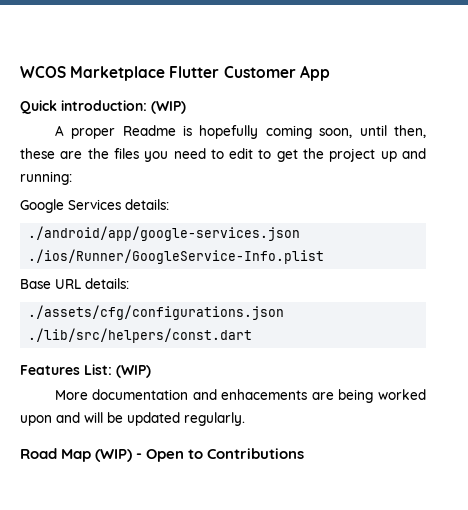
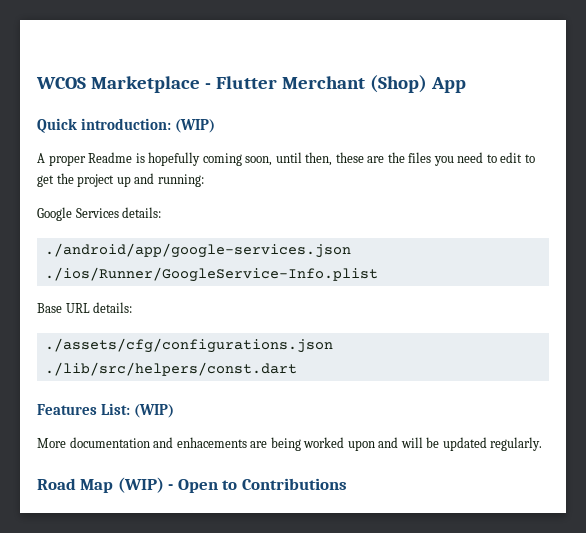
[169,66,296,78] Flutter Customer -> [204,75,427,93] - Flutter Merchant (Shop)

